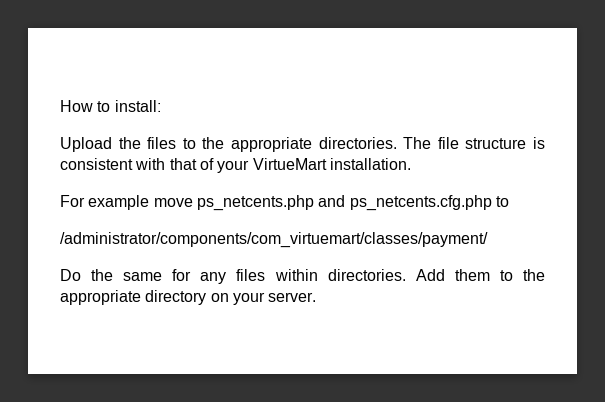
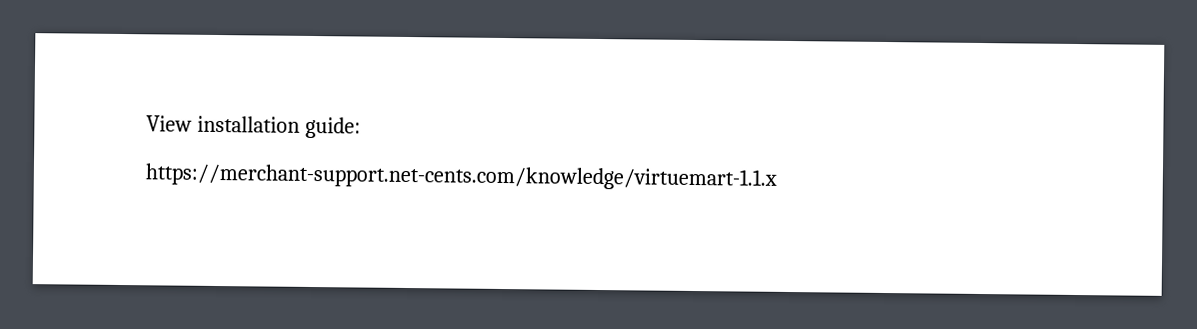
[60,100,161,112] [60,137,545,152] [60,158,411,173] [60,195,509,211] [60,232,488,248] [60,269,546,284] [60,290,317,305] How to install: // Upload the files to the appropriate directories. The file structure is consistent with that of your VirtueMart installation. // For example move ps_netcents.php and ps_netcents.cfg.php to // /administrator/components/com_virtuemart/classes/payment/ // Do the same for any files within directories. Add them to the appropriate directory on your server. -> [146,115,361,139] [145,163,777,191] View installation guide: // https://merchant-support.net-cents.com/knowledge/virtuemart-1.1.x

